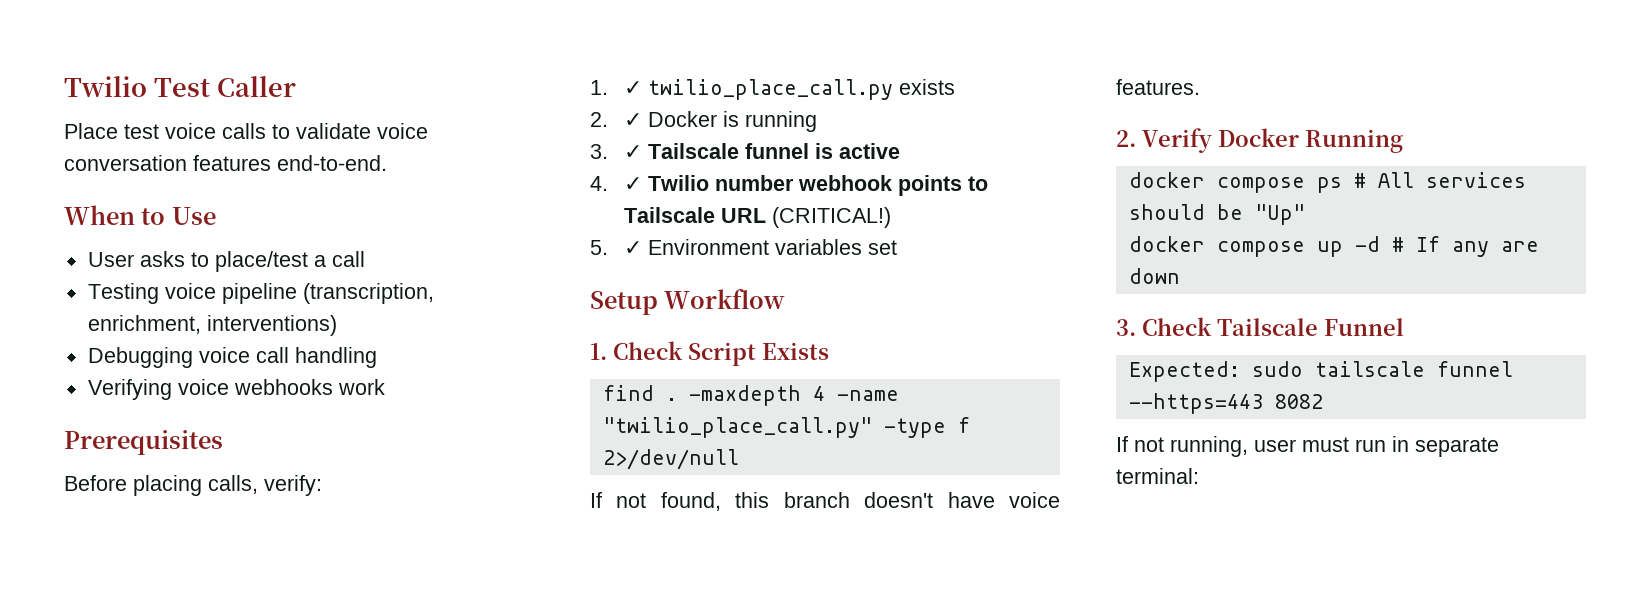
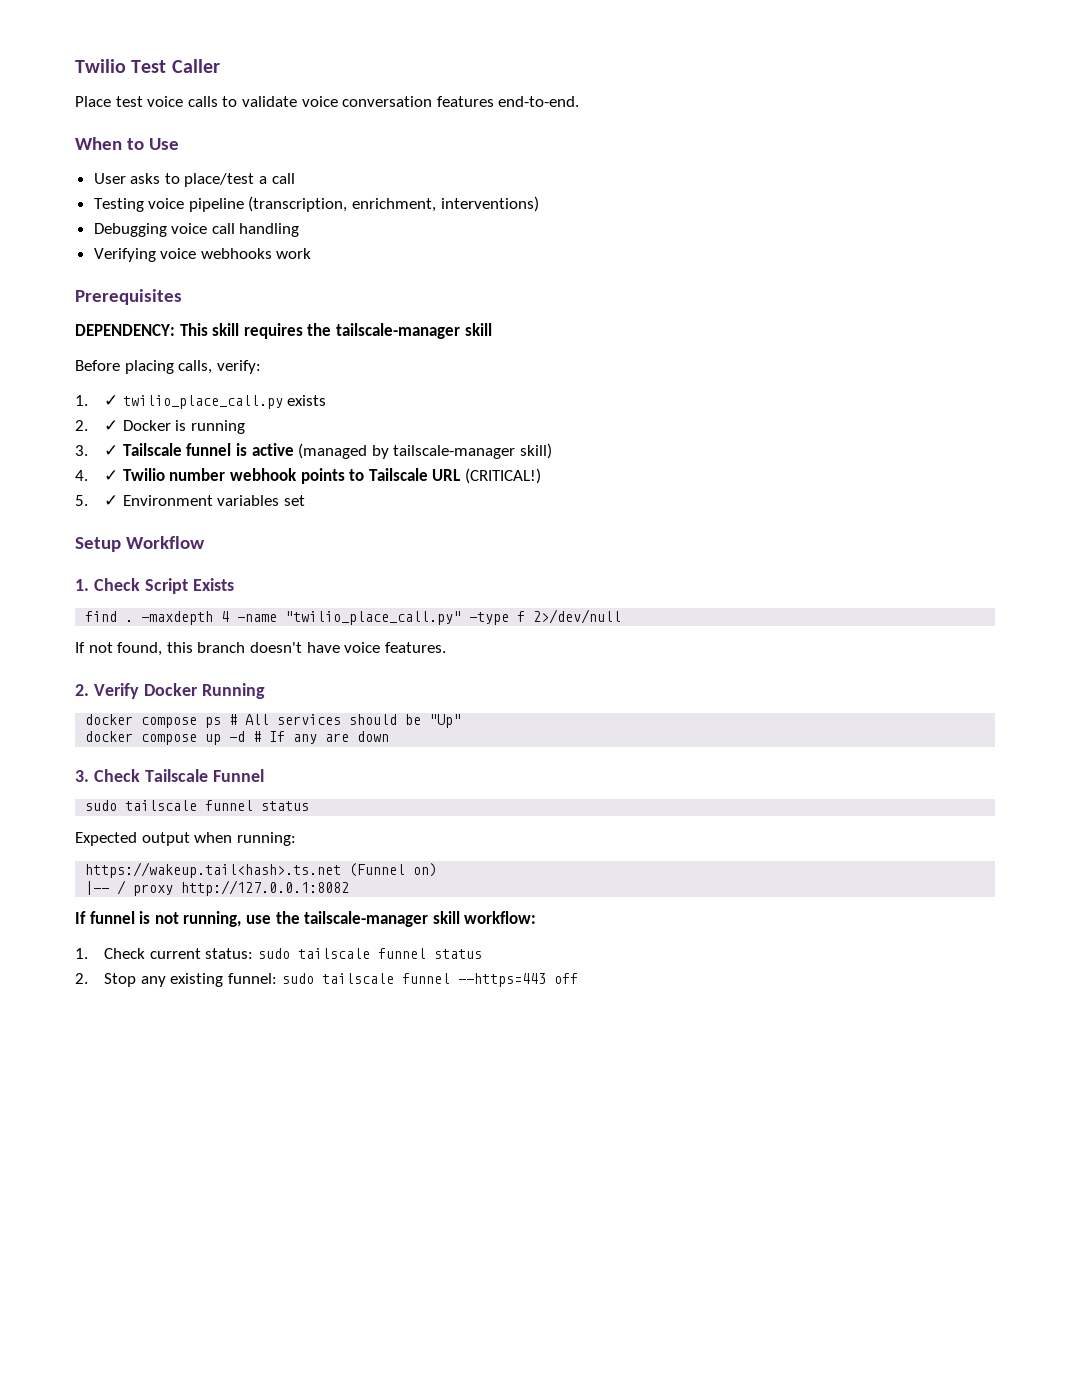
(223, 442) none -> [75,323,492,339] // DEPENDENCY: This skill requires the tailscale-manager skill
(901, 151) none -> [298,443,552,459] (managed by tailscale-manager skill)
[1128,361,1513,382] [1128,393,1323,414] [1116,436,1499,457] [1116,468,1199,484] Expected: sudo tailscale funnel --https=443 8082 // If not running, user must run in separate terminal: -> [85,800,310,811] [75,832,296,846] [85,862,438,878] [85,880,350,896] [75,911,537,927] [75,948,482,959] [75,973,578,987] sudo tailscale funnel status // Expected output when running: // https://wakeup.tail<hash>.ts.net (Funnel on) // |-- / proxy http://127.0.0.1:8082 // If funnel is not running, use the tailscale-manager skill workflow: // 1. Check current status: sudo tailscale funnel status // 2. Stop any existing funnel: sudo tailscale funnel --https=443 off

